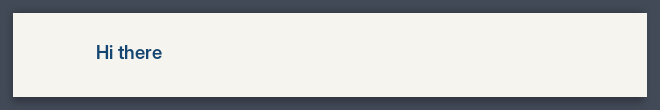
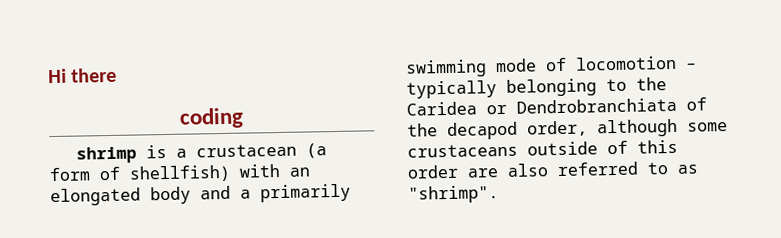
(162, 52) none -> [179,107,244,129] [76,143,328,164] [49,163,311,183] [50,183,351,207] [405,55,697,78] [406,77,667,99] [406,97,707,116] [407,118,728,140] [407,139,678,158] [407,161,699,179] [408,185,499,204] // coding // shrimp is a crustacean (a form of shellfish) with an elongated body and a primarily swimming mode of locomotion – typically belonging to the Caridea or Dendrobranchiata of the decapod order, although some crustaceans outside of this order are also referred to as "shrimp".

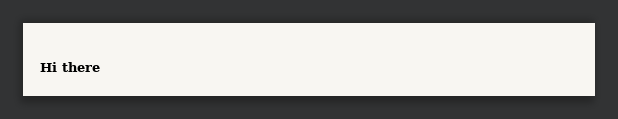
[179,107,244,129] [76,143,328,164] [49,163,311,183] [50,183,351,207] [405,55,697,78] [406,77,667,99] [406,97,707,116] [407,118,728,140] [407,139,678,158] [407,161,699,179] [408,185,499,204] // coding // shrimp is a crustacean (a form of shellfish) with an elongated body and a primarily swimming mode of locomotion – typically belonging to the Caridea or Dendrobranchiata of the decapod order, although some crustaceans outside of this order are also referred to as "shrimp". -> (100, 67) none

